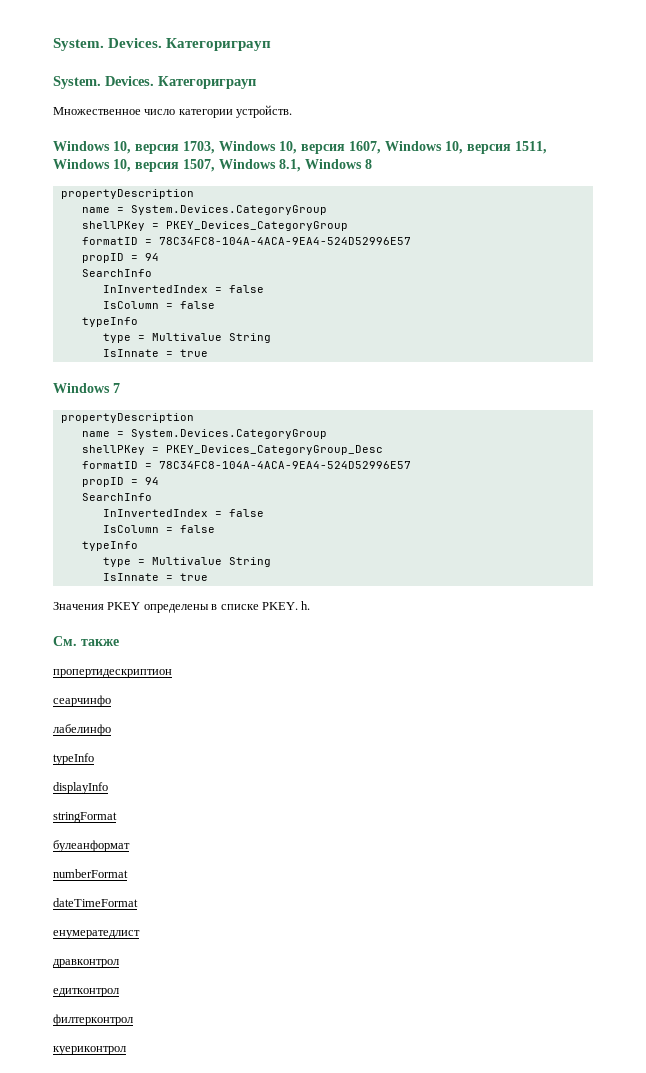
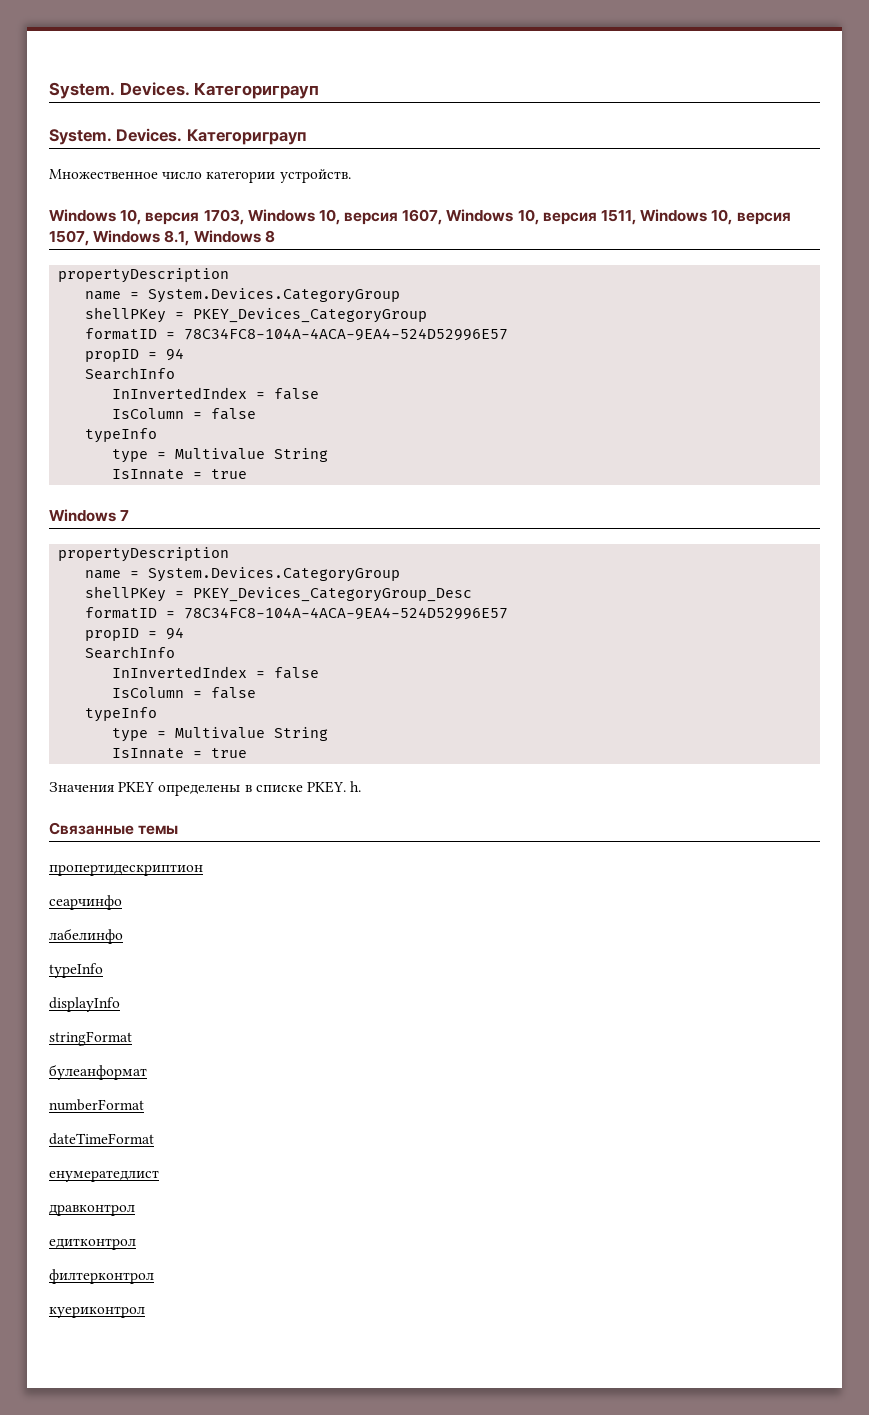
[53,636,119,646] См. также -> [49,822,179,835] Связанные темы

